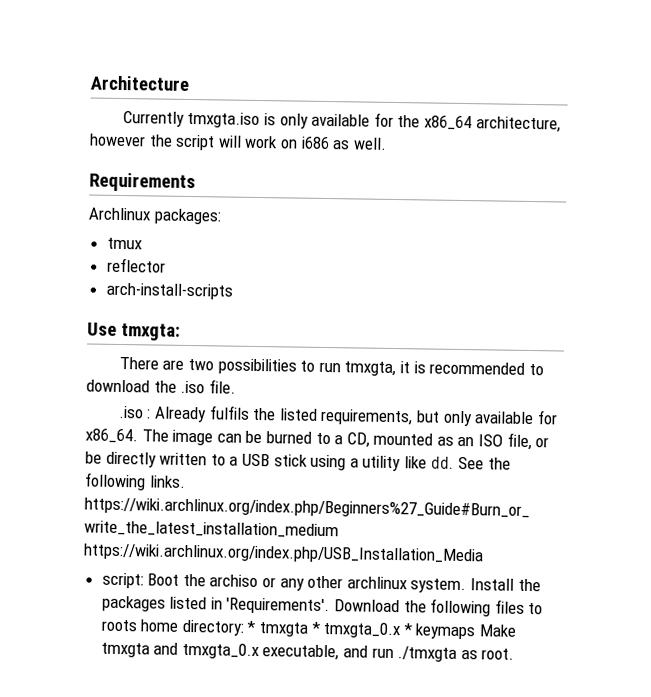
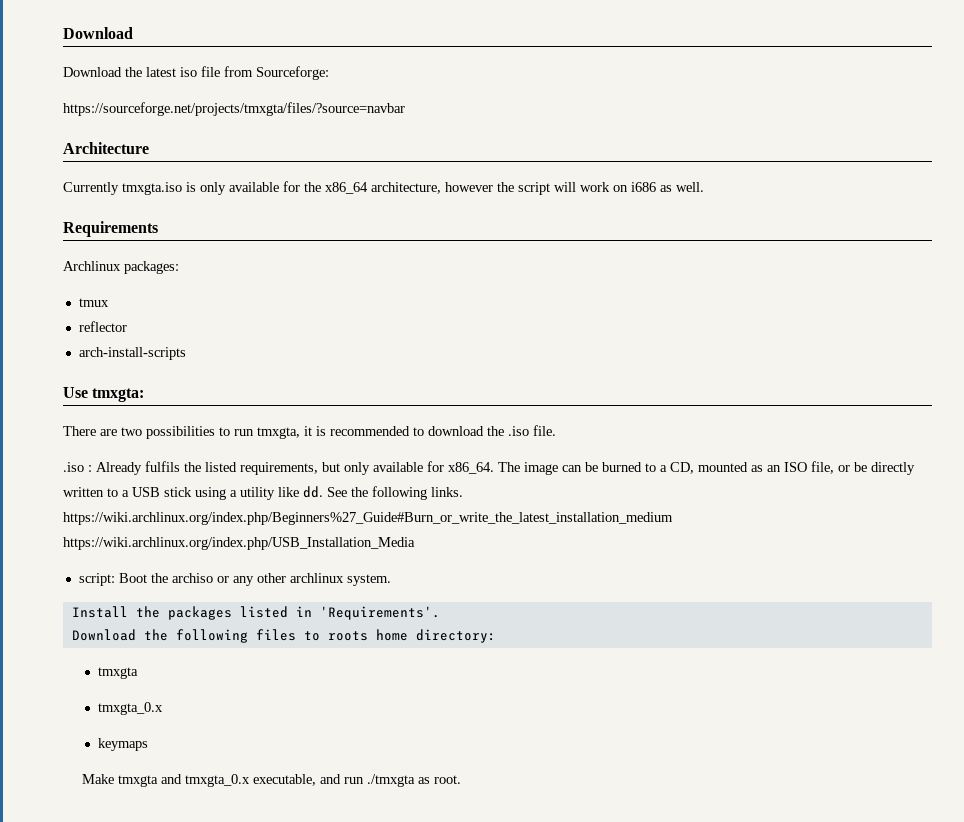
(90, 83) none -> [63,27,133,39] [63,66,329,80] [63,102,405,116] Download // Download the latest iso file from Sourceforge: // https://sourceforge.net/projects/tmxgta/files/?source=navbar //
(467, 586) none -> (391, 580) //
(331, 606) none -> (440, 613) //
[246,620,412,639] * tmxgta * tmxgta_0.x * -> [97,667,138,679] [97,702,163,715] // tmxgta // tmxgta_0.x //
(476, 631) none -> (148, 744) //

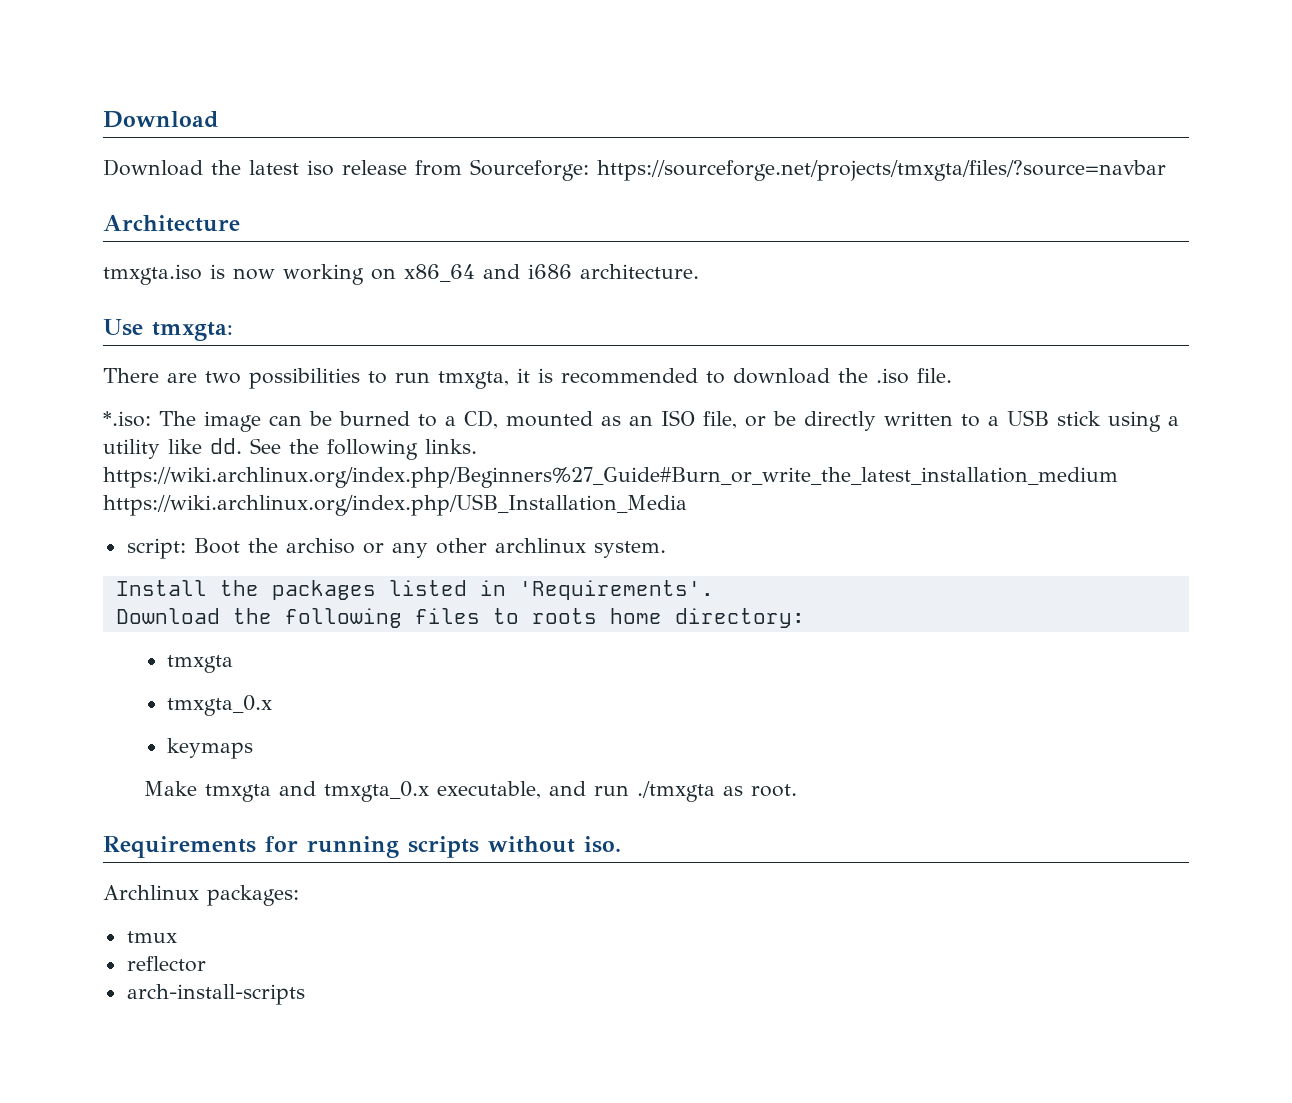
[201,66,220,77] file -> [342,160,407,175] release
(329, 73) // -> (589, 170) none
[63,182,119,195] Currently -> (240, 223) none
[200,181,704,195] [63,221,158,237] [63,261,179,274] [78,298,109,307] [78,321,127,332] [78,347,186,360] only available for the x86_64 architecture, however the script will work on i686 as well. // Requirements // Archlinux packages: // tmux // reflector // arch-install-scripts -> [233,264,699,285] now working on x86_64 and i686 architecture.
[63,461,494,475] .iso : Already fulfils the listed requirements, but only available for x86_64. -> [103,411,151,427] *.iso:
(461, 779) none -> [103,836,621,858] [103,885,299,906] [126,931,177,943] [126,956,206,972] [126,984,305,1005] // Requirements for running scripts without iso. // Archlinux packages: // tmux // reflector // arch-install-scripts

